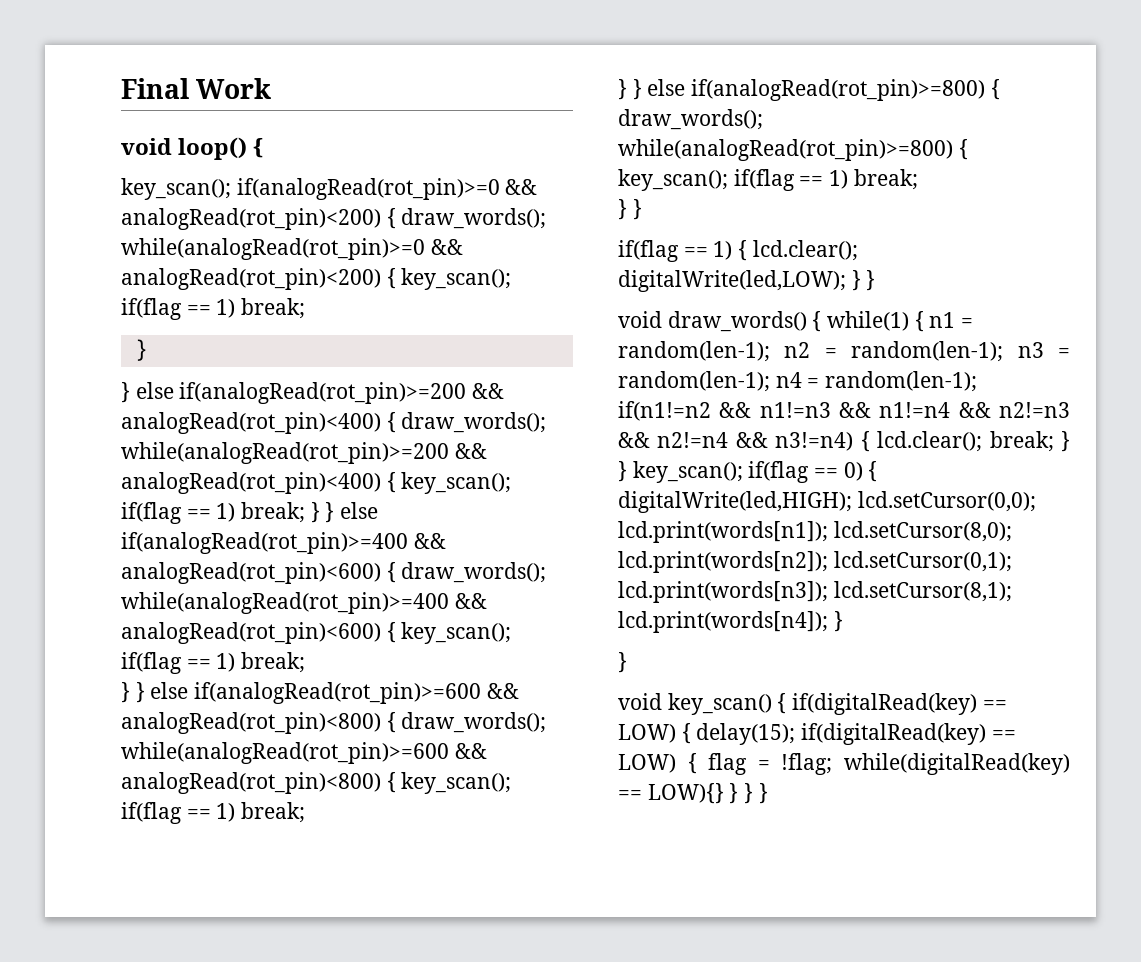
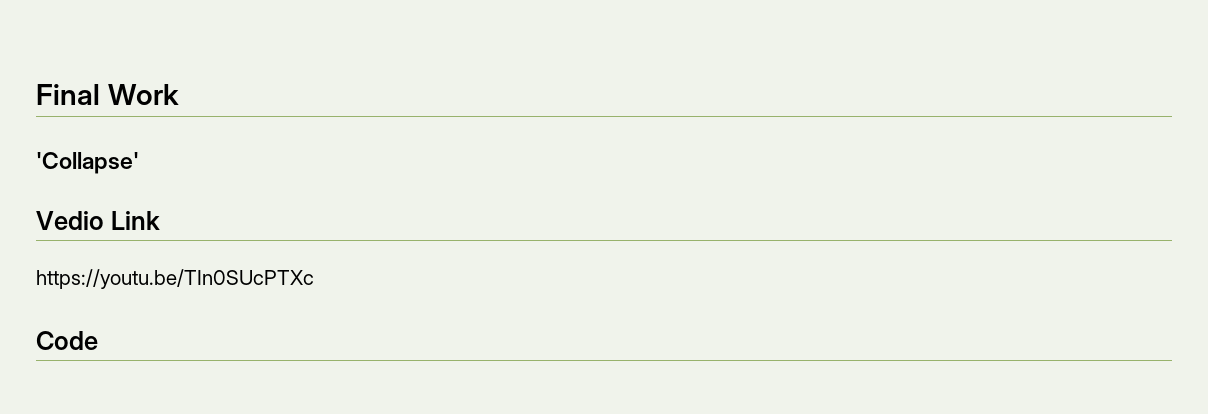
[121,137,264,160] [121,178,538,200] [121,208,547,230] [121,238,463,260] [121,268,512,290] [121,298,306,320] [133,339,149,361] [121,382,505,404] [121,412,547,434] [121,442,487,464] [121,472,512,494] [121,502,379,524] [121,532,446,554] [121,562,547,584] [121,592,487,614] [121,622,512,644] [121,652,306,674] [121,682,519,704] [121,712,547,734] [121,742,487,764] [121,772,512,794] [121,802,306,824] [618,79,1000,101] [618,109,763,130] [618,139,968,161] [618,169,918,191] [618,199,642,220] [618,240,858,262] [618,270,876,292] [618,311,974,332] [618,341,1070,362] [618,371,978,392] [618,401,1070,421] [618,431,1070,452] [618,461,878,483] [618,491,1036,513] [618,521,1012,543] [618,551,1012,573] [618,581,1012,603] [618,611,843,633] [618,652,627,673] [618,693,1007,715] [618,723,1016,745] [618,753,1070,775] [618,783,768,804] void loop() { // key_scan(); if(analogRead(rot_pin)>=0 && analogRead(rot_pin)<200) { draw_words(); while(analogRead(rot_pin)>=0 && analogRead(rot_pin)<200) { key_scan(); if(flag == 1) break; // } // } else if(analogRead(rot_pin)>=200 && analogRead(rot_pin)<400) { draw_words(); while(analogRead(rot_pin)>=200 && analogRead(rot_pin)<400) { key_scan(); if(flag == 1) break; } } else if(analogRead(rot_pin)>=400 && analogRead(rot_pin)<600) { draw_words(); while(analogRead(rot_pin)>=400 && analogRead(rot_pin)<600) { key_scan(); if(flag == 1) break; // } } else if(analogRead(rot_pin)>=600 && analogRead(rot_pin)<800) { draw_words(); while(analogRead(rot_pin)>=600 && analogRead(rot_pin)<800) { key_scan(); if(flag == 1) break; // } } else if(analogRead(rot_pin)>=800) { draw_words(); while(analogRead(rot_pin)>=800) { key_scan(); if(flag == 1) break; // } } // if(flag == 1) { lcd.clear(); digitalWrite(led,LOW); } } // void draw_words() { while(1) { n1 = random(len-1); n2 = random(len-1); n3 = random(len-1); n4 = random(len-1); if(n1!=n2 && n1!=n3 && n1!=n4 && n2!=n3 && n2!=n4 && n3!=n4) { lcd.clear(); break; } } key_scan(); if(flag == 0) { digitalWrite(led,HIGH); lcd.setCursor(0,0); lcd.print(words[n1]); lcd.setCursor(8,0); lcd.print(words[n2]); lcd.setCursor(0,1); lcd.print(words[n3]); lcd.setCursor(8,1); lcd.print(words[n4]); } // } // void key_scan() { if(digitalRead(key) == LOW) { delay(15); if(digitalRead(key) == LOW) { flag = !flag; while(digitalRead(key) == LOW){} } } } -> [36,152,139,174] [36,211,160,230] [36,269,314,289] [36,331,98,350] 'Collapse' // Vedio Link // https://youtu.be/TIn0SUcPTXc // Code

